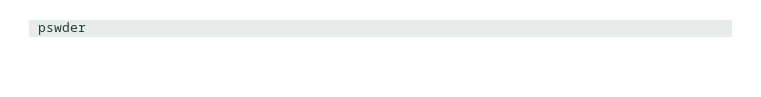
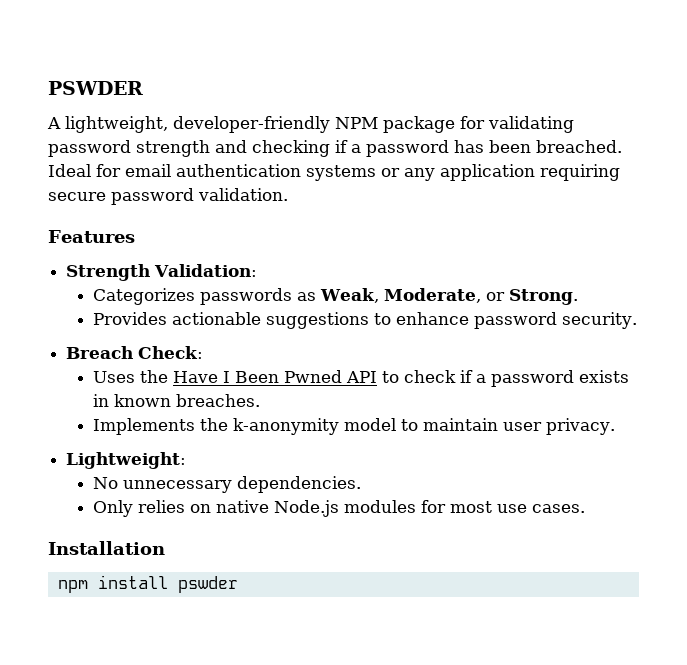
(37, 28) none -> [48,81,143,95] [47,116,574,133] [48,140,622,157] [48,164,620,181] [48,188,288,205] [48,230,135,243] [66,264,258,281] [92,288,578,305] [92,312,637,329] [66,346,204,359] [92,370,629,387] [92,394,260,407] [92,418,615,435] [66,452,187,469] [92,476,361,493] [92,500,585,517] [48,541,165,555] [57,575,168,593] PSWDER // A lightweight, developer-friendly NPM package for validating password strength and checking if a password has been breached. Ideal for email authentication systems or any application requiring secure password validation. // Features // Strength Validation: // Categorizes passwords as Weak, Moderate, or Strong. // Provides actionable suggestions to enhance password security. // Breach Check: // Uses the Have I Been Pwned API to check if a password exists in known breaches. // Implements the k-anonymity model to maintain user privacy. // Lightweight: // No unnecessary dependencies. // Only relies on native Node.js modules for most use cases. // Installation // npm install

